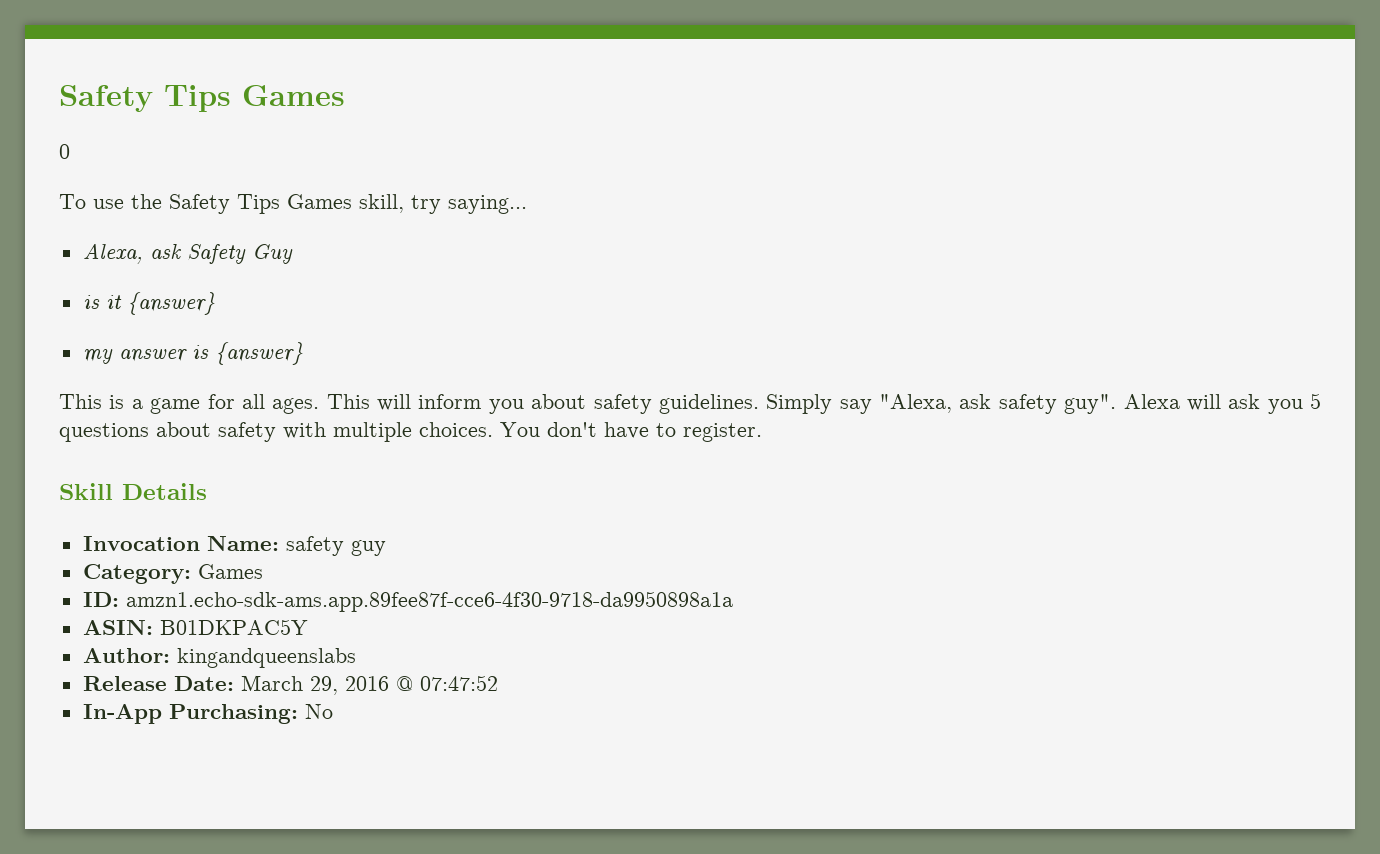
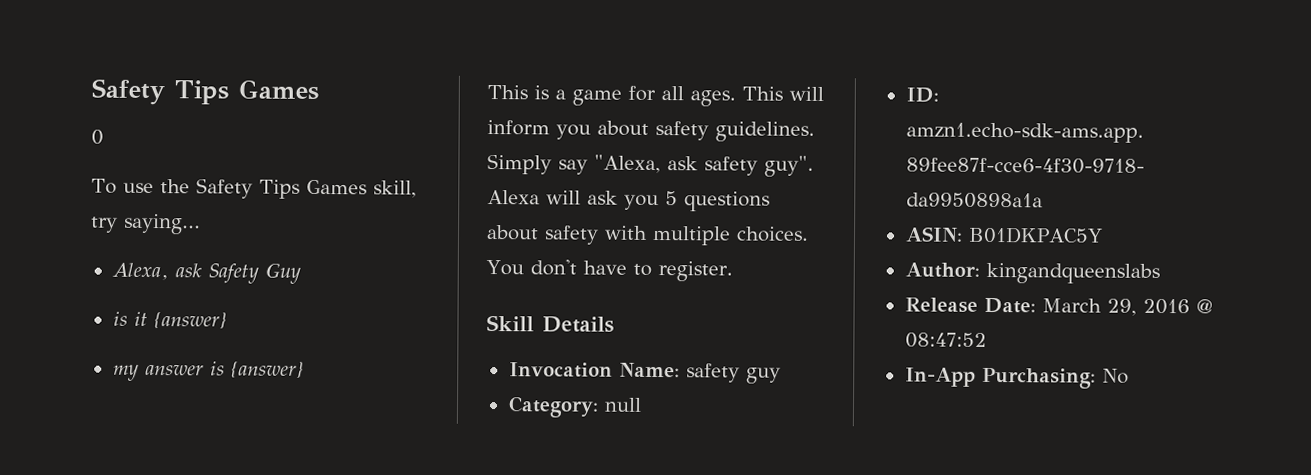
[197,564,263,579] Games -> [603,397,642,412] null
[419,675,498,691] 07:47:52 -> [904,332,987,348] 08:47:52

